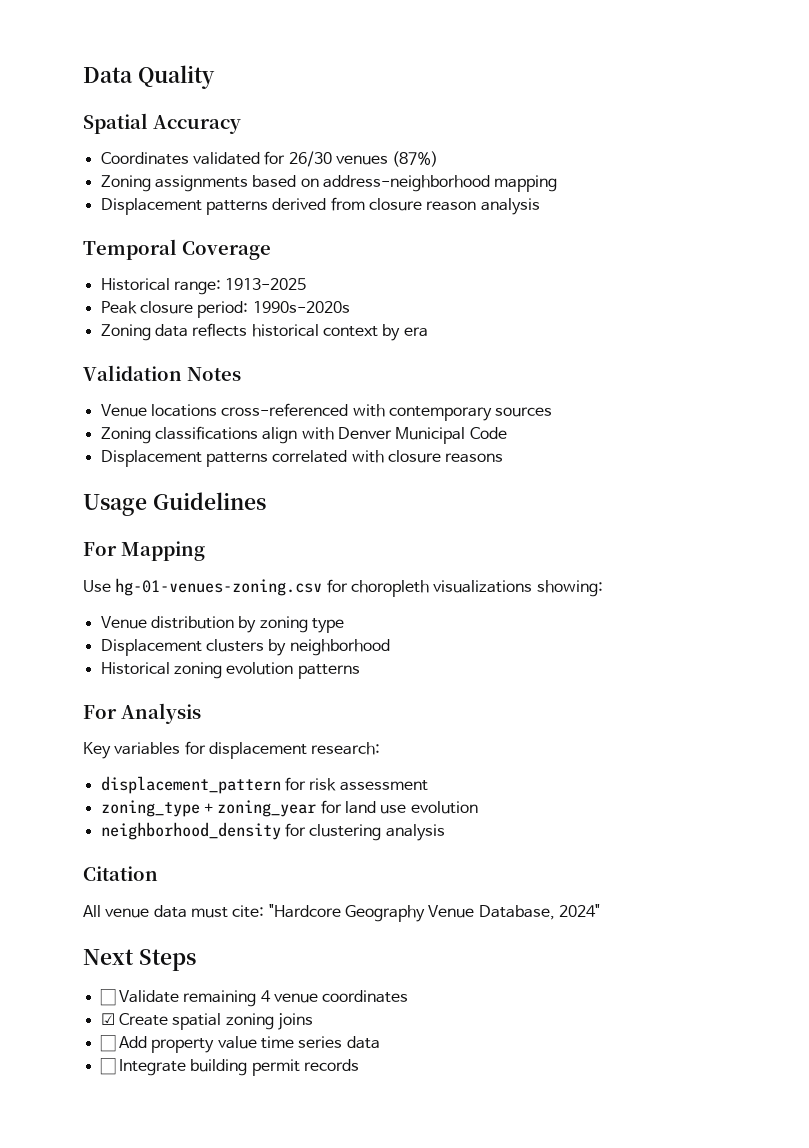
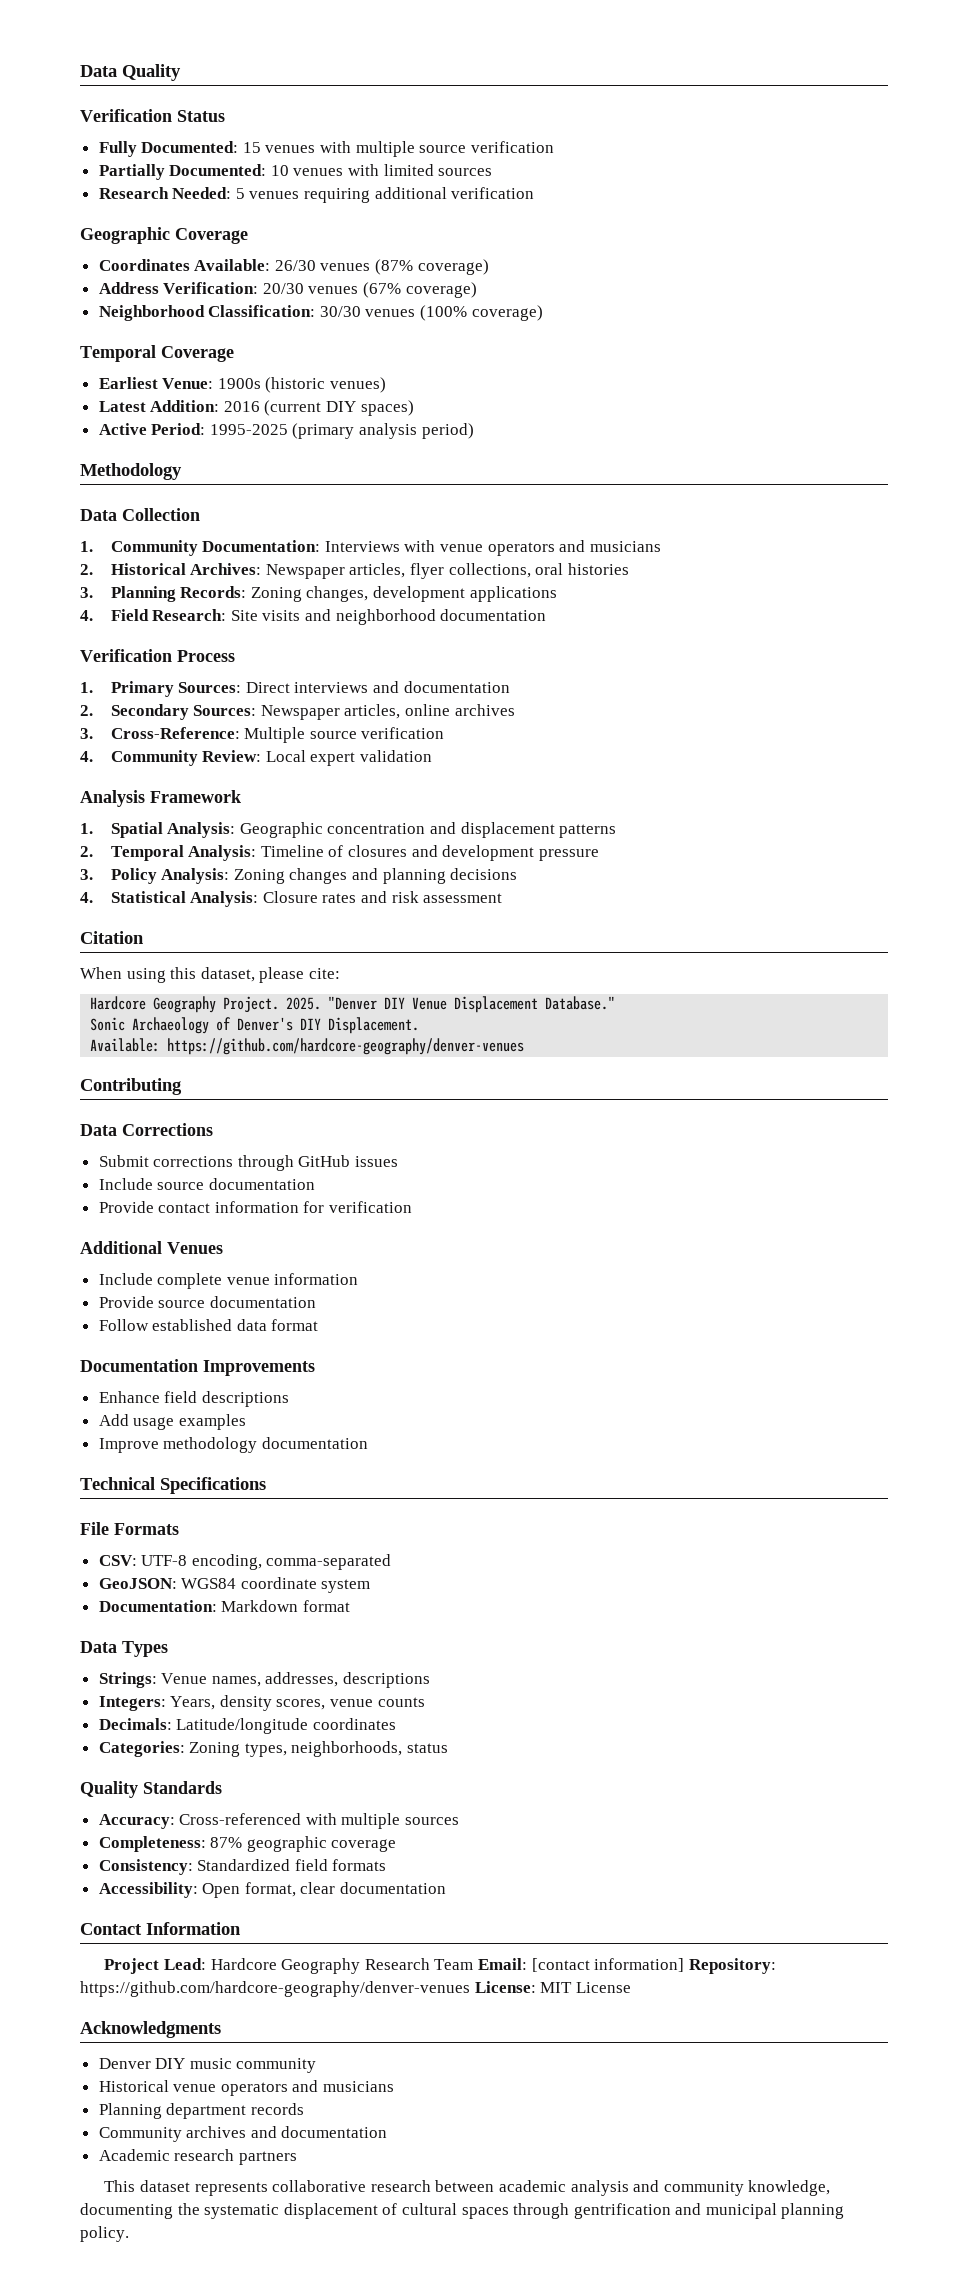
[83,113,241,134] [100,151,439,167] [100,175,558,192] [100,197,540,215] [83,239,271,260] [100,278,307,295] [100,301,350,318] [100,323,428,341] [83,365,241,381] [100,403,553,421] [100,426,507,444] [100,450,504,467] [83,492,266,516] [83,541,205,561] [83,578,603,597] [100,616,344,633] [100,639,390,656] [100,662,360,679] [83,703,201,724] [83,741,381,759] [100,776,428,794] [100,800,478,817] [100,822,445,841] [83,866,158,881] [83,904,600,922] [83,949,196,971] [99,989,409,1007] [100,1013,313,1030] [99,1035,380,1053] [99,1058,359,1076] Spatial Accuracy // Coordinates validated for 26/30 venues (87%) // Zoning assignments based on address-neighborhood mapping // Displacement patterns derived from closure reason analysis // Temporal Coverage // Historical range: 1913-2025 // Peak closure period: 1990s-2020s // Zoning data reflects historical context by era // Validation Notes // Venue locations cross-referenced with contemporary sources // Zoning classifications align with Denver Municipal Code // Displacement patterns correlated with closure reasons // Usage Guidelines // For Mapping // Use hg-01-venues-zoning.csv for choropleth visualizations showing: // Venue distribution by zoning type // Displacement clusters by neighborhood // Historical zoning evolution patterns // For Analysis // Key variables for displacement research: // displacement_pattern for risk assessment // zoning_type + zoning_year for land use evolution // neighborhood_density for clustering analysis // Citation // All venue data must cite: "Hardcore Geography Venue Database, 2024" // Next Steps // ☐ Validate remaining 4 venue coordinates // ☑ Create spatial zoning joins // ☐ Add property value time series data // ☐ Integrate building permit records -> [80,109,225,122] [98,141,554,157] [98,164,493,180] [98,187,535,203] [80,227,248,244] [98,259,489,275] [98,282,477,298] [98,305,543,321] [80,345,234,362] [98,377,387,393] [98,400,414,416] [98,423,474,439] [80,463,182,480] [80,508,200,521] [80,540,661,556] [80,563,629,579] [80,586,557,602] [80,609,547,625] [80,649,235,662] [80,681,510,697] [80,704,515,720] [80,727,445,743] [80,750,433,766] [80,790,241,807] [80,822,617,838] [80,845,599,861] [80,868,518,884] [80,891,503,907] [80,931,144,944] [80,967,340,983] [90,996,616,1013] [90,1017,420,1034] [90,1038,525,1055] [80,1078,182,1095] [80,1123,213,1136] [98,1155,399,1171] [98,1178,315,1190] [98,1201,413,1213] [80,1241,223,1254] [98,1273,359,1289] [98,1296,316,1308] [98,1319,319,1331] [80,1359,315,1376] [98,1391,289,1407] [98,1414,246,1430] [98,1437,368,1453] [80,1477,266,1494] [80,1522,179,1535] [98,1554,392,1570] [98,1577,371,1593] [98,1600,350,1612] [80,1641,168,1657] [98,1672,431,1688] [98,1695,425,1711] [98,1718,396,1734] [98,1741,449,1757] [80,1781,222,1798] [98,1813,460,1829] [98,1836,397,1852] [98,1859,387,1875] [98,1882,447,1898] [80,1922,241,1935] [104,1958,776,1974] [80,1981,631,1997] [80,2021,221,2038] [98,2058,317,2073] [98,2080,395,2096] [98,2103,304,2119] [98,2126,388,2142] [98,2149,297,2165] [104,2180,831,2196] [80,2203,845,2219] [80,2226,129,2242] Verification Status // Fully Documented: 15 venues with multiple source verification // Partially Documented: 10 venues with limited sources // Research Needed: 5 venues requiring additional verification // Geographic Coverage // Coordinates Available: 26/30 venues (87% coverage) // Address Verification: 20/30 venues (67% coverage) // Neighborhood Classification: 30/30 venues (100% coverage) // Temporal Coverage // Earliest Venue: 1900s (historic venues) // Latest Addition: 2016 (current DIY spaces) // Active Period: 1995-2025 (primary analysis period) // Methodology // Data Collection // 1. Community Documentation: Interviews with venue operators and musicians // 2. Historical Archives: Newspaper articles, flyer collections, oral histories // 3. Planning Records: Zoning changes, development applications // 4. Field Research: Site visits and neighborhood documentation // Verification Process // 1. Primary Sources: Direct interviews and documentation // 2. Secondary Sources: Newspaper articles, online archives // 3. Cross-Reference: Multiple source verification // 4. Community Review: Local expert validation // Analysis Framework // 1. Spatial Analysis: Geographic concentration and displacement patterns // 2. Temporal Analysis: Timeline of closures and development pressure // 3. Policy Analysis: Zoning changes and planning decisions // 4. Statistical Analysis: Closure rates and risk assessment // Citation // When using this dataset, please cite: // Hardcore Geography Project. 2025. "Denver DIY Venue Displacement Database." // Sonic Archaeology of Denver's DIY Displacement. // Available: https://github.com/hardcore-geography/denver-venues // Contributing // Data Corrections // Submit corrections through GitHub issues // Include source documentation // Provide contact information for verification // Additional Venues // Include complete venue information // Provide source documentation // Follow established data format // Documentation Improvements // Enhance field descriptions // Add usage examples // Improve methodology documentation // Technical Specifications // File Formats // CSV: UTF-8 encoding, comma-separated // GeoJSON: WGS84 coordinate system // Documentation: Markdown format // Data Types // Strings: Venue names, addresses, descriptions // Integers: Years, density scores, venue counts // Decimals: Latitude/longitude coordinates // Categories: Zoning types, neighborhoods, status // Quality Standards // Accuracy: Cross-referenced with multiple sources // Completeness: 87% geographic coverage // Consistency: Standardized field formats // Accessibility: Open format, clear documentation // Contact Information // Project Lead: Hardcore Geography Research Team Email: [contact information] Repository: https://github.com/hardcore-geography/denver-venues License: MIT License // Acknowledgments // Denver DIY music community // Historical venue operators and musicians // Planning department records // Community archives and documentation // Academic research partners // This dataset represents collaborative research between academic analysis and community knowledge, documenting the systematic displacement of cultural spaces through gentrification and municipal planning policy.

